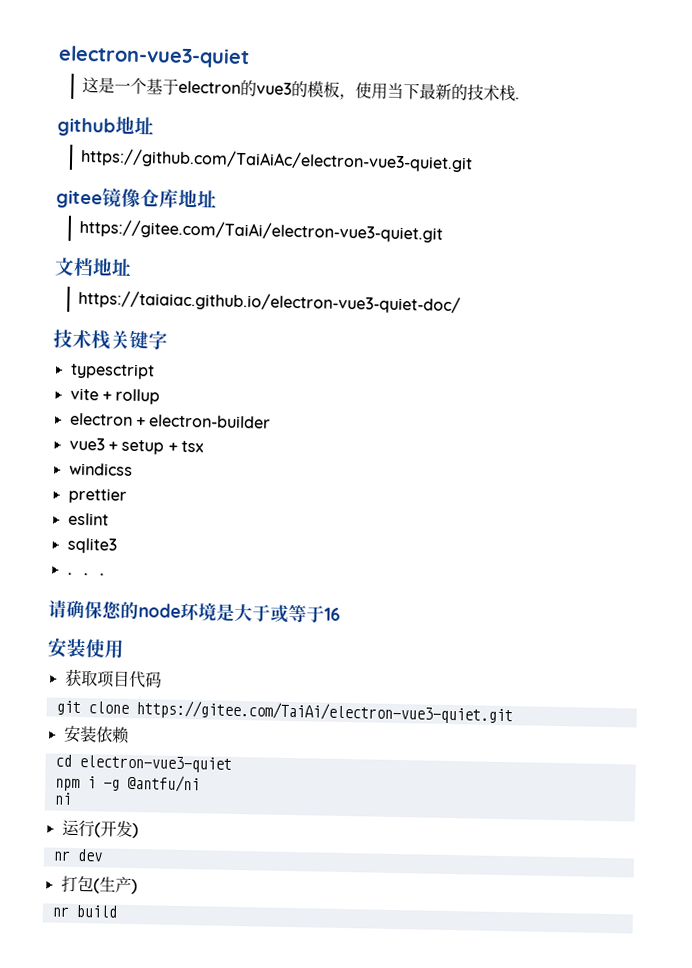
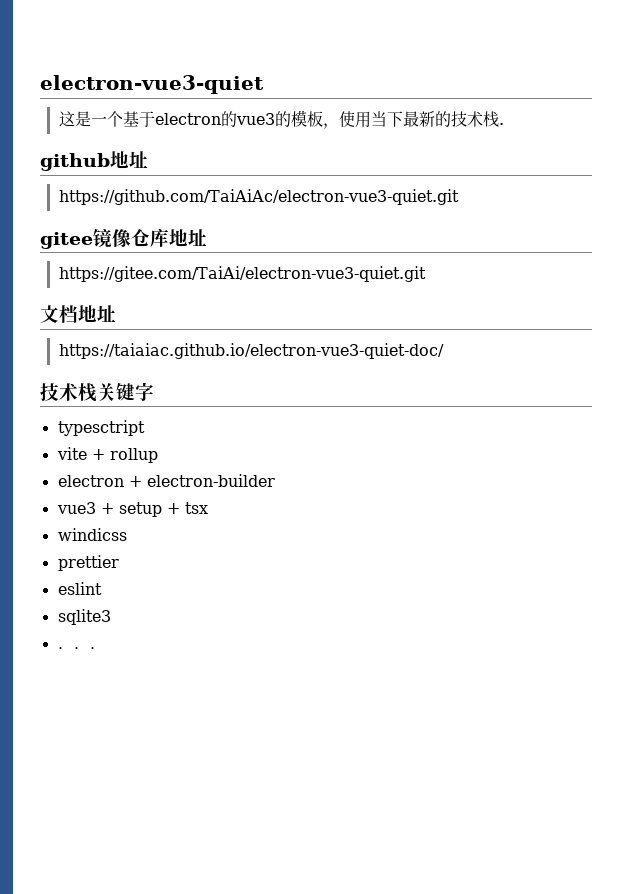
[48,599,341,623] [47,637,125,659] [64,668,162,689] [55,700,513,725] [63,725,130,744] [54,754,232,773] [54,774,200,793] [53,792,72,805] [61,819,139,839] [52,848,103,862] [60,875,138,895] [51,904,118,918] // 请确保您的node环境是大于或等于16 // 安装使用 // 获取项目代码 // git clone https://gitee.com/TaiAi/electron-vue3-quiet.git // 安装依赖 // cd electron-vue3-quiet // npm i -g @antfu/ni // ni // 运行(开发) // nr dev // 打包(生产) // nr build -> (106, 648) none

